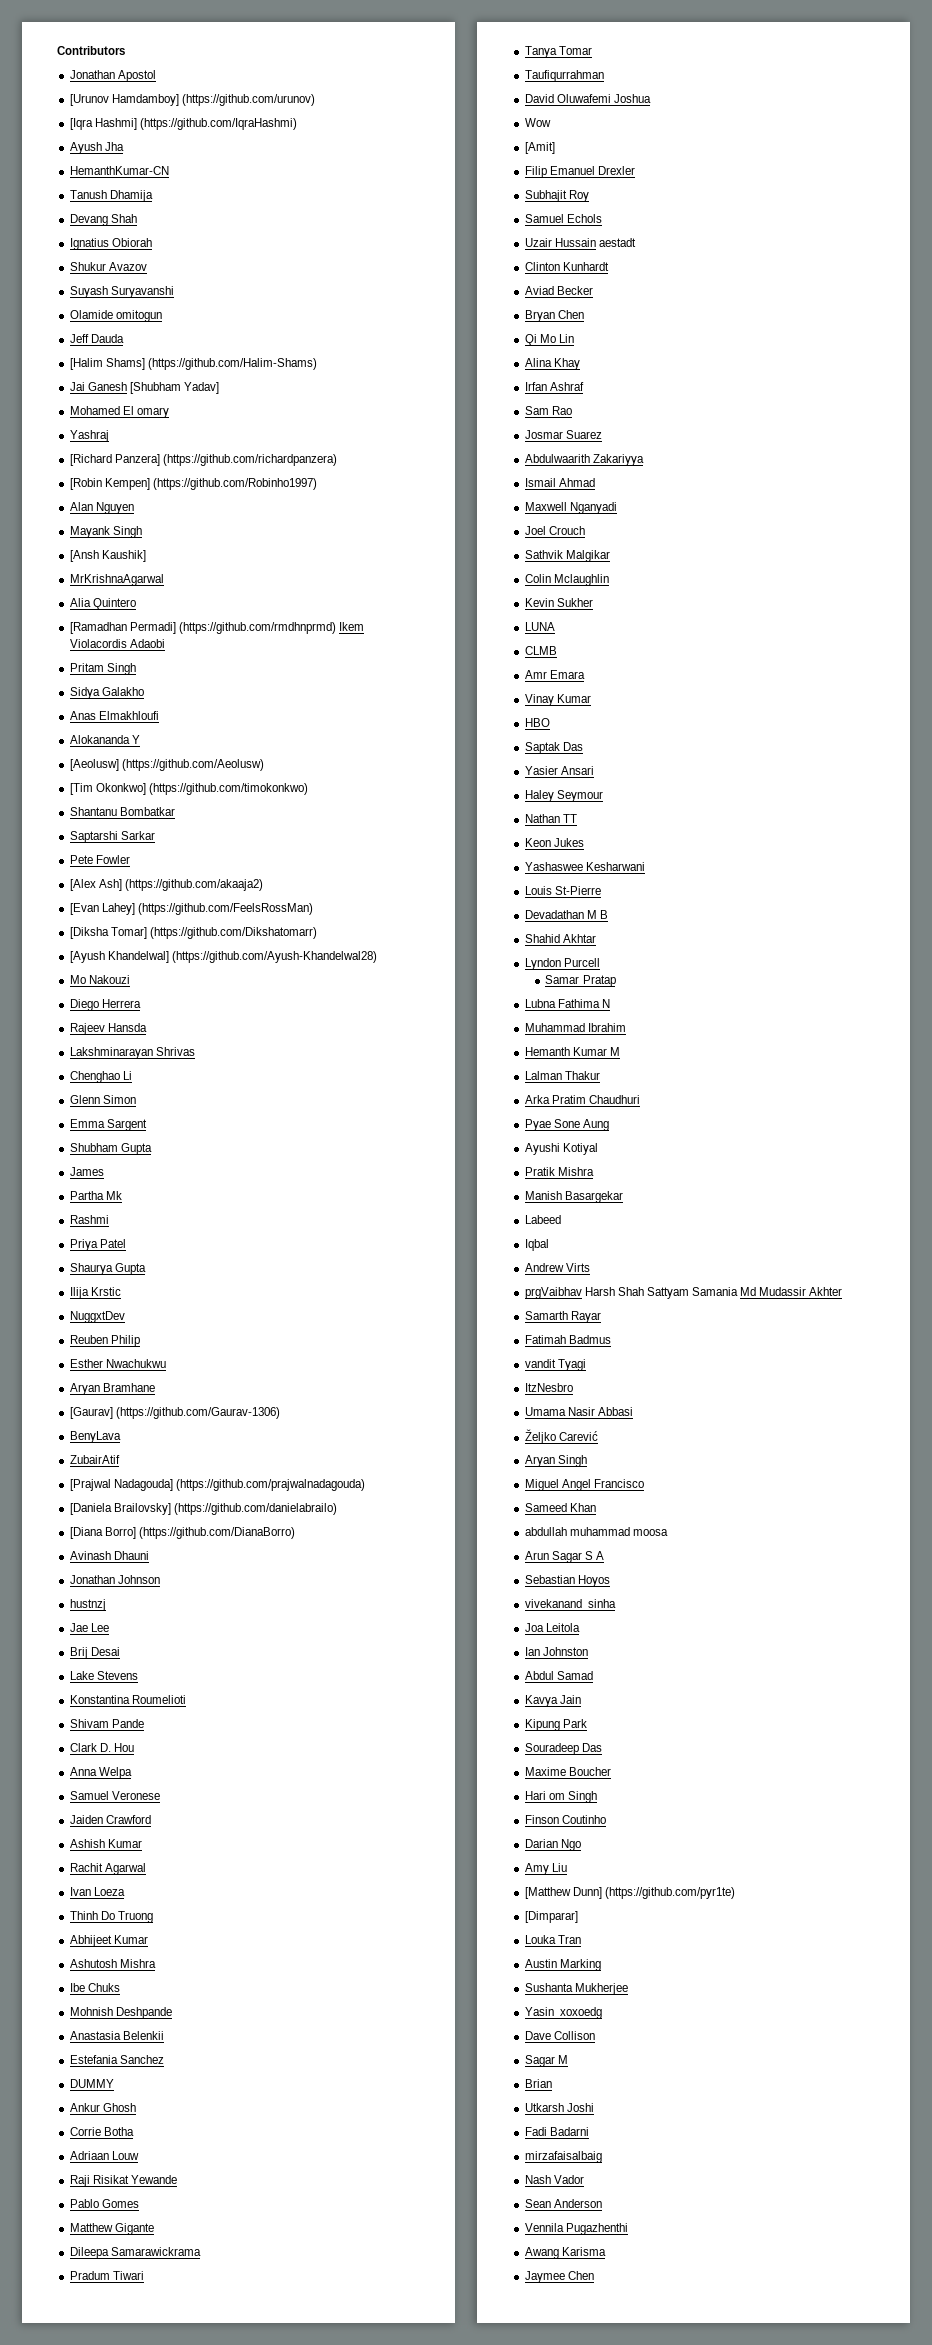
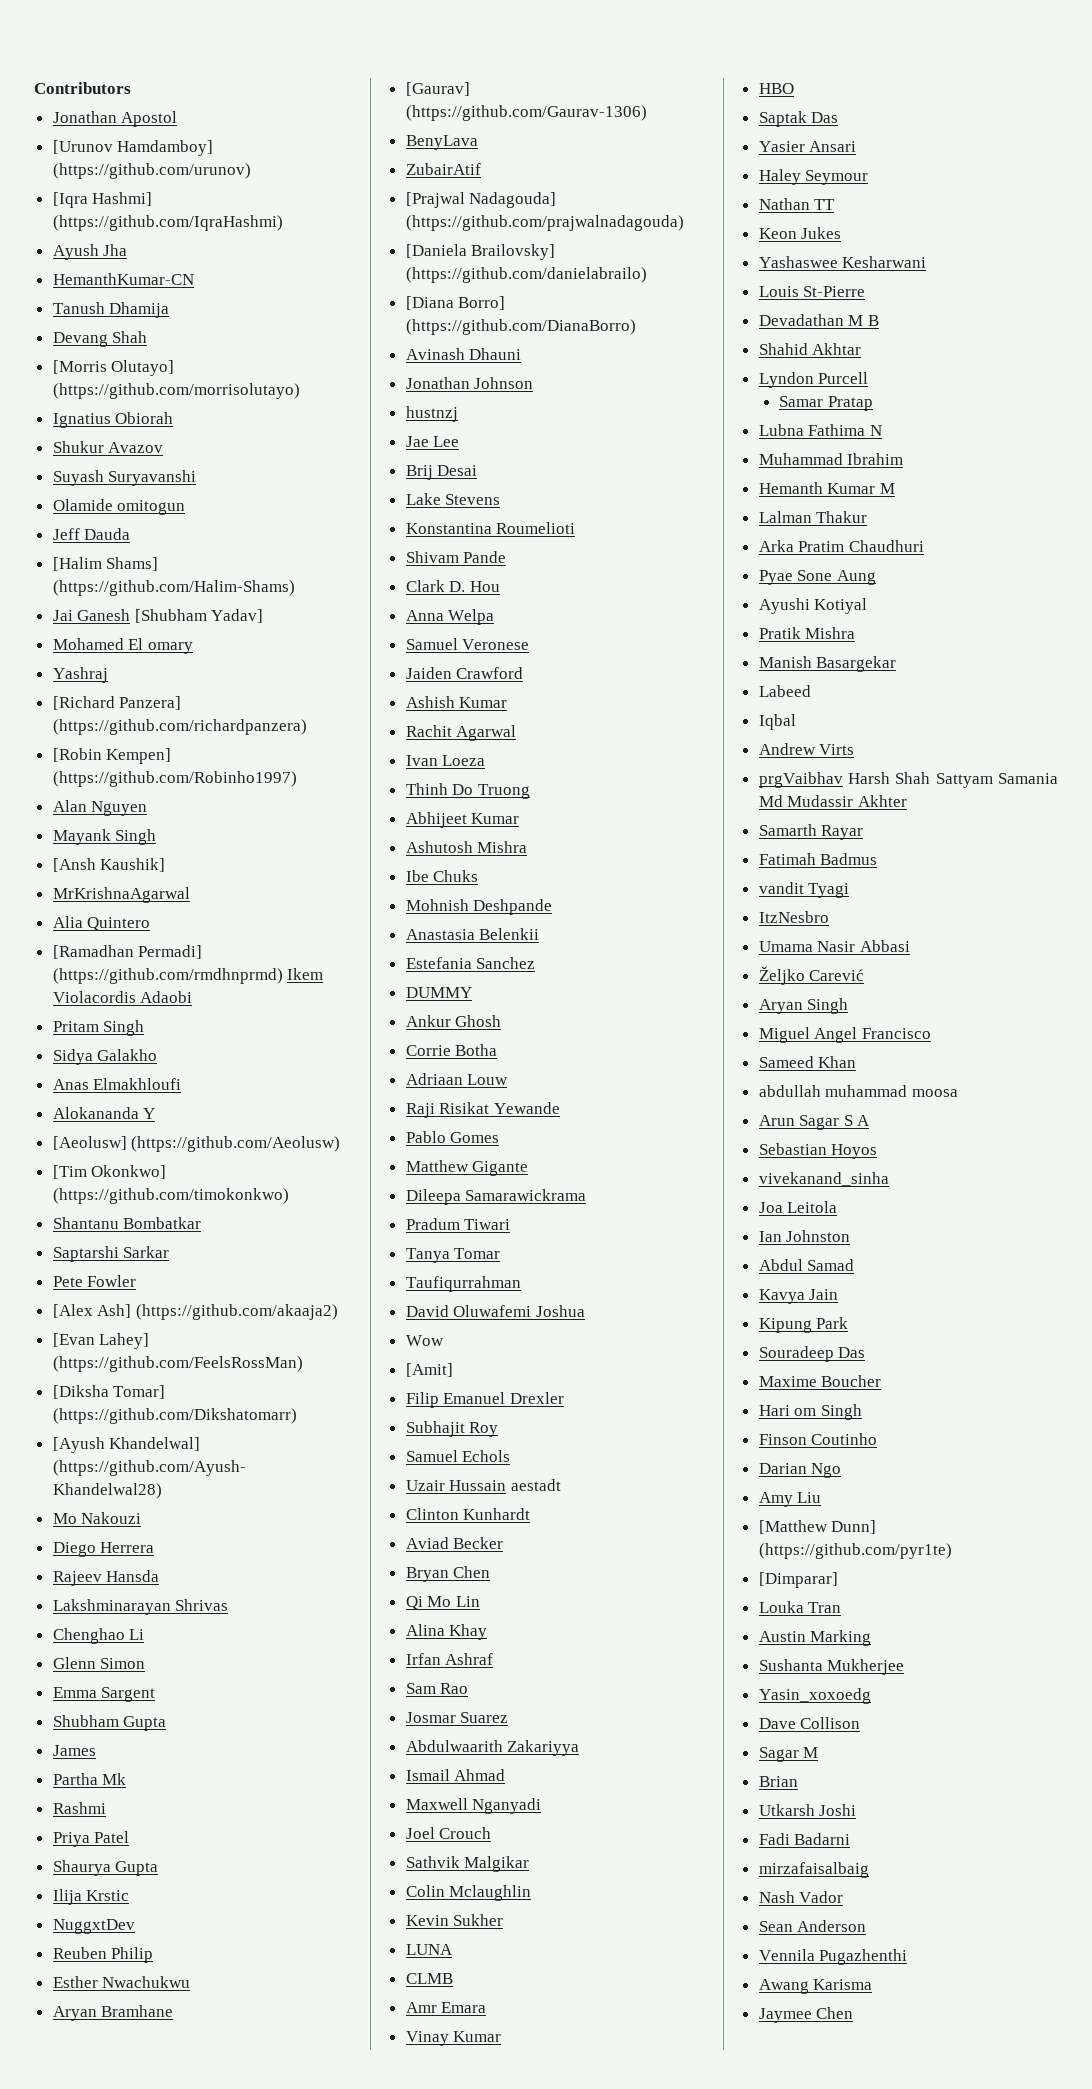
(137, 218) none -> [52,360,175,376] [52,383,300,399] // [Morris Olutayo] (https://github.com/morrisolutayo)

